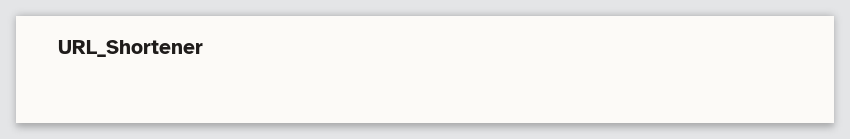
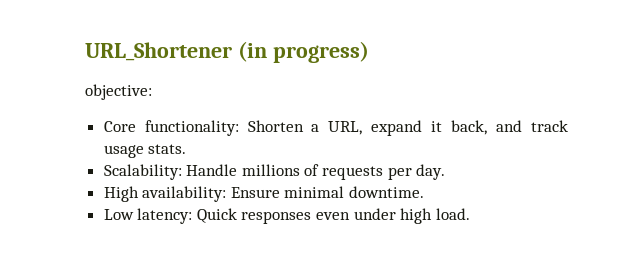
(203, 48) none -> [237,41,369,63] [85,84,152,100] [103,120,568,136] [103,144,187,158] [103,164,446,180] [103,186,425,202] [103,208,470,224] (in progress) // objective: // Core functionality: Shorten a URL, expand it back, and track usage stats. // Scalability: Handle millions of requests per day. // High availability: Ensure minimal downtime. // Low latency: Quick responses even under high load.

